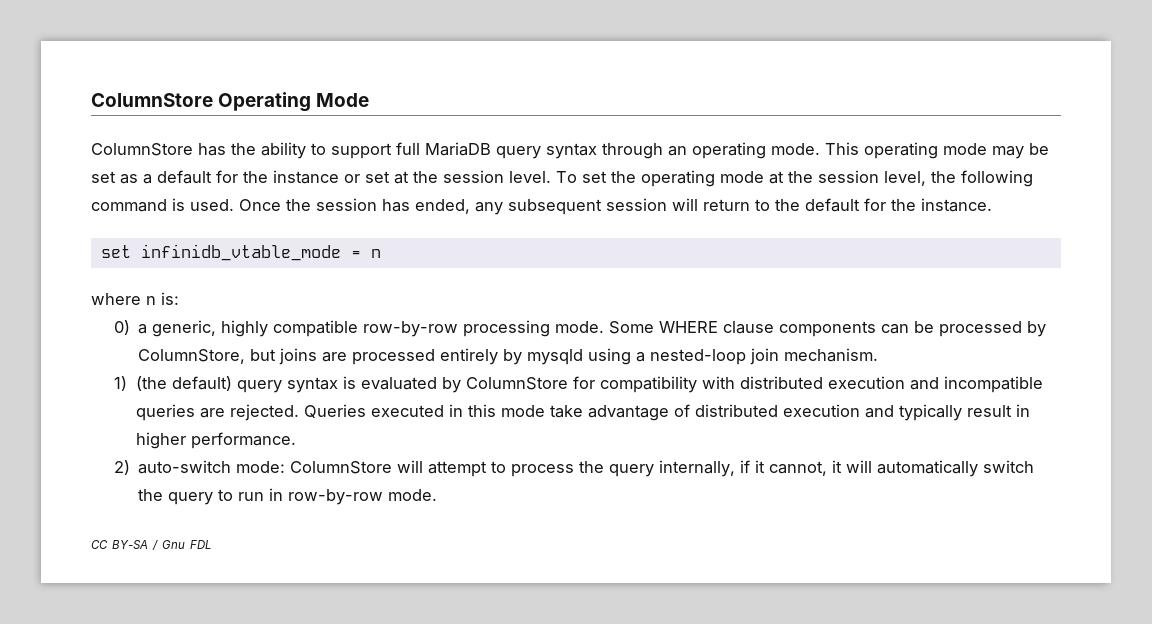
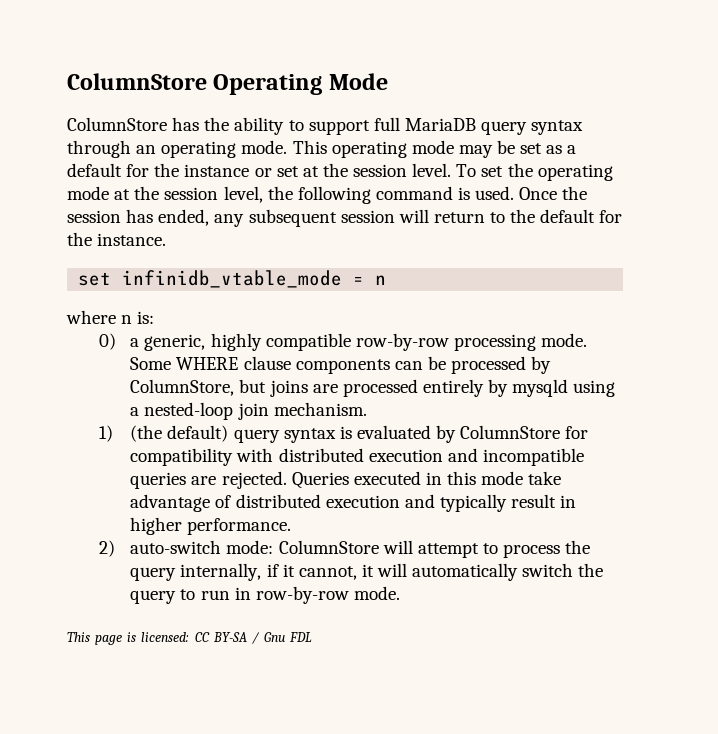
(437, 495) none -> [67,632,190,645] This page is licensed:

